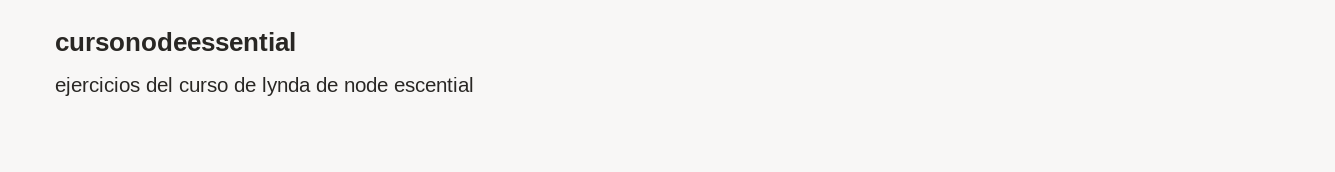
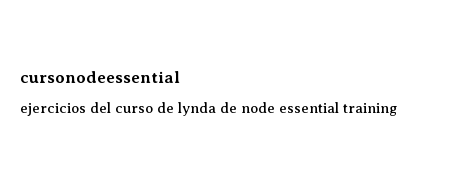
[394,77,474,92] escential -> [279,102,397,116] essential training

